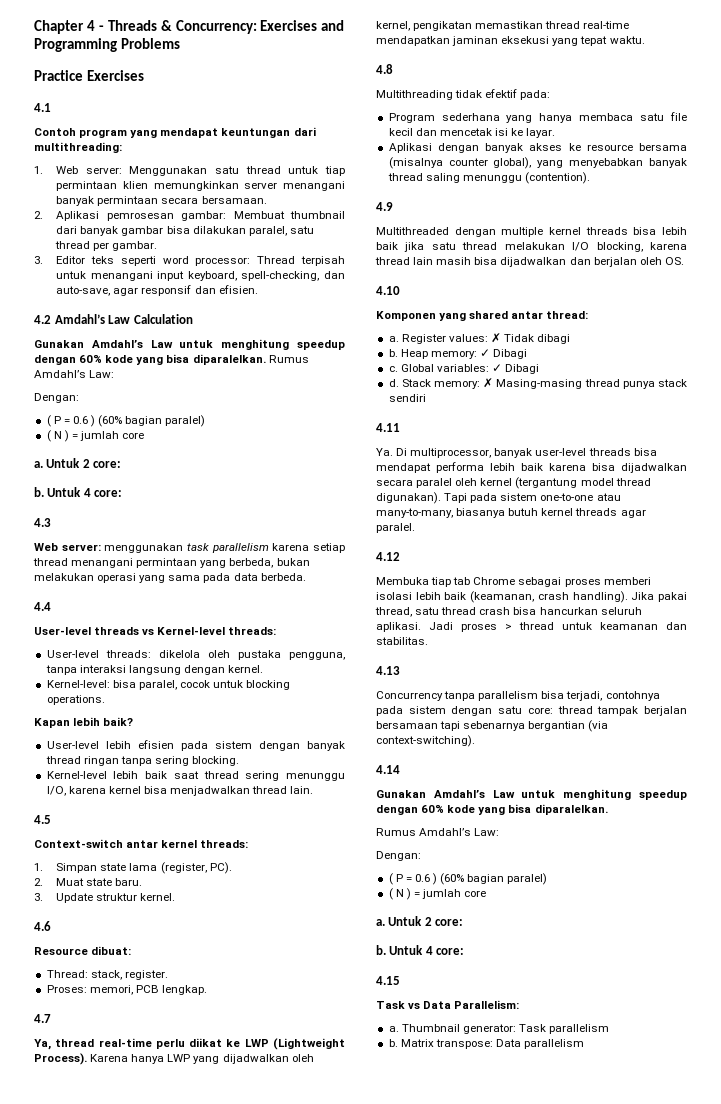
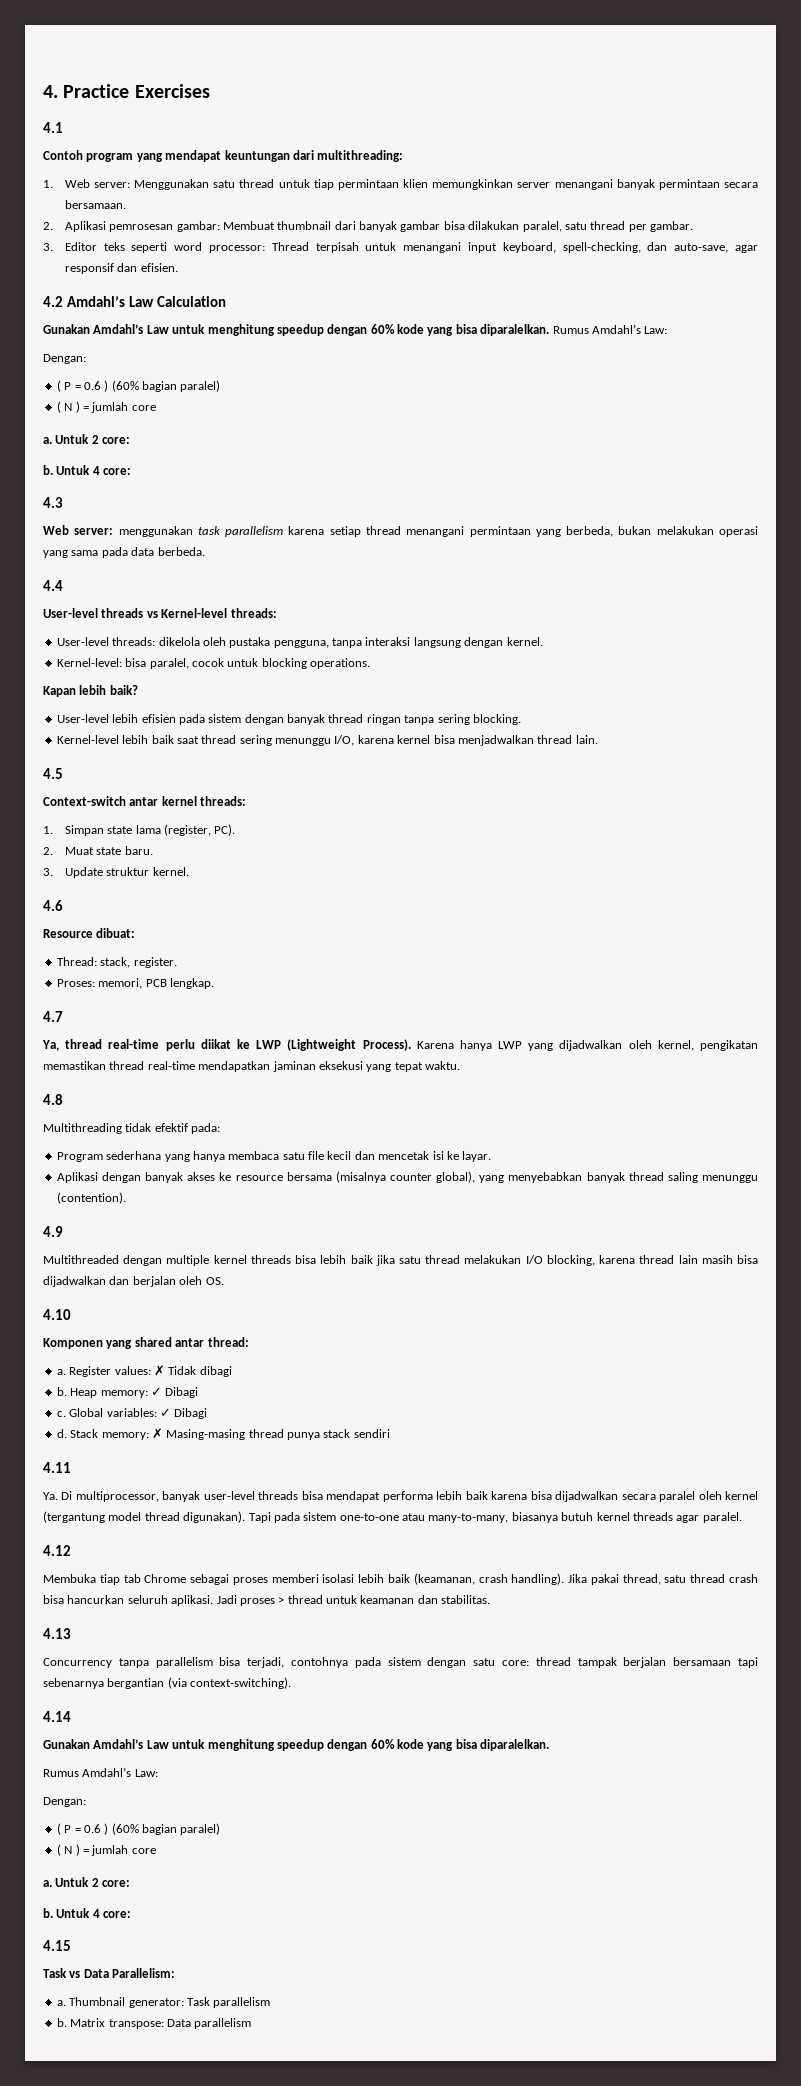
[34,20,345,34] [34,38,180,52] Chapter 4 - Threads & Concurrency: Exercises and Programming Problems // -> [43,85,58,98] 4.

